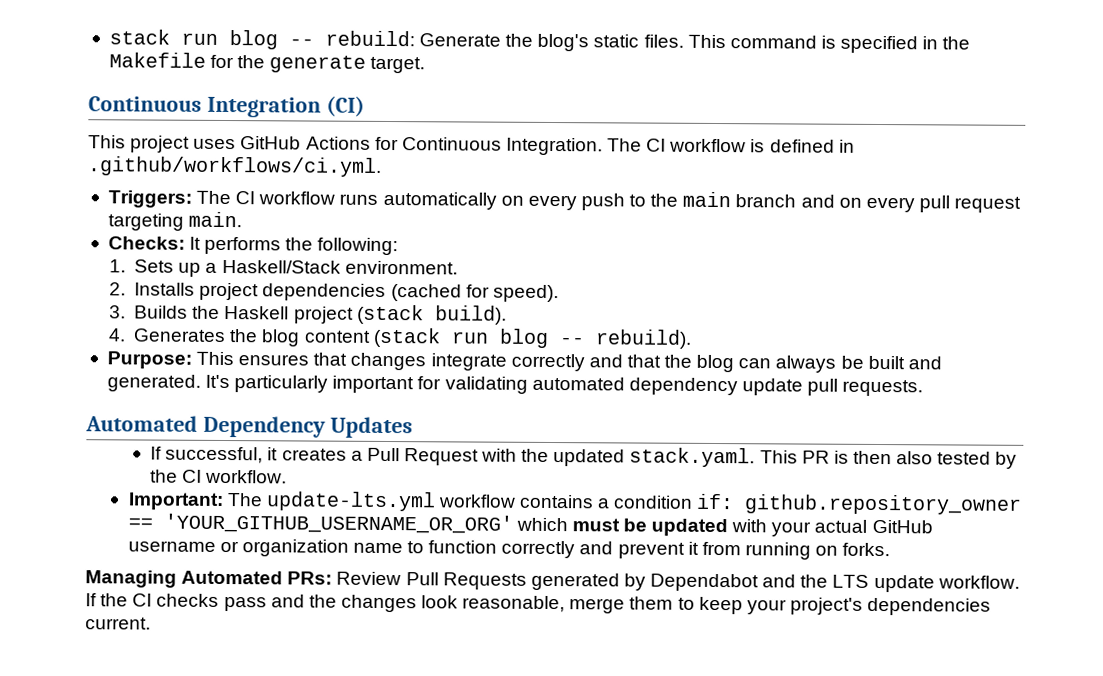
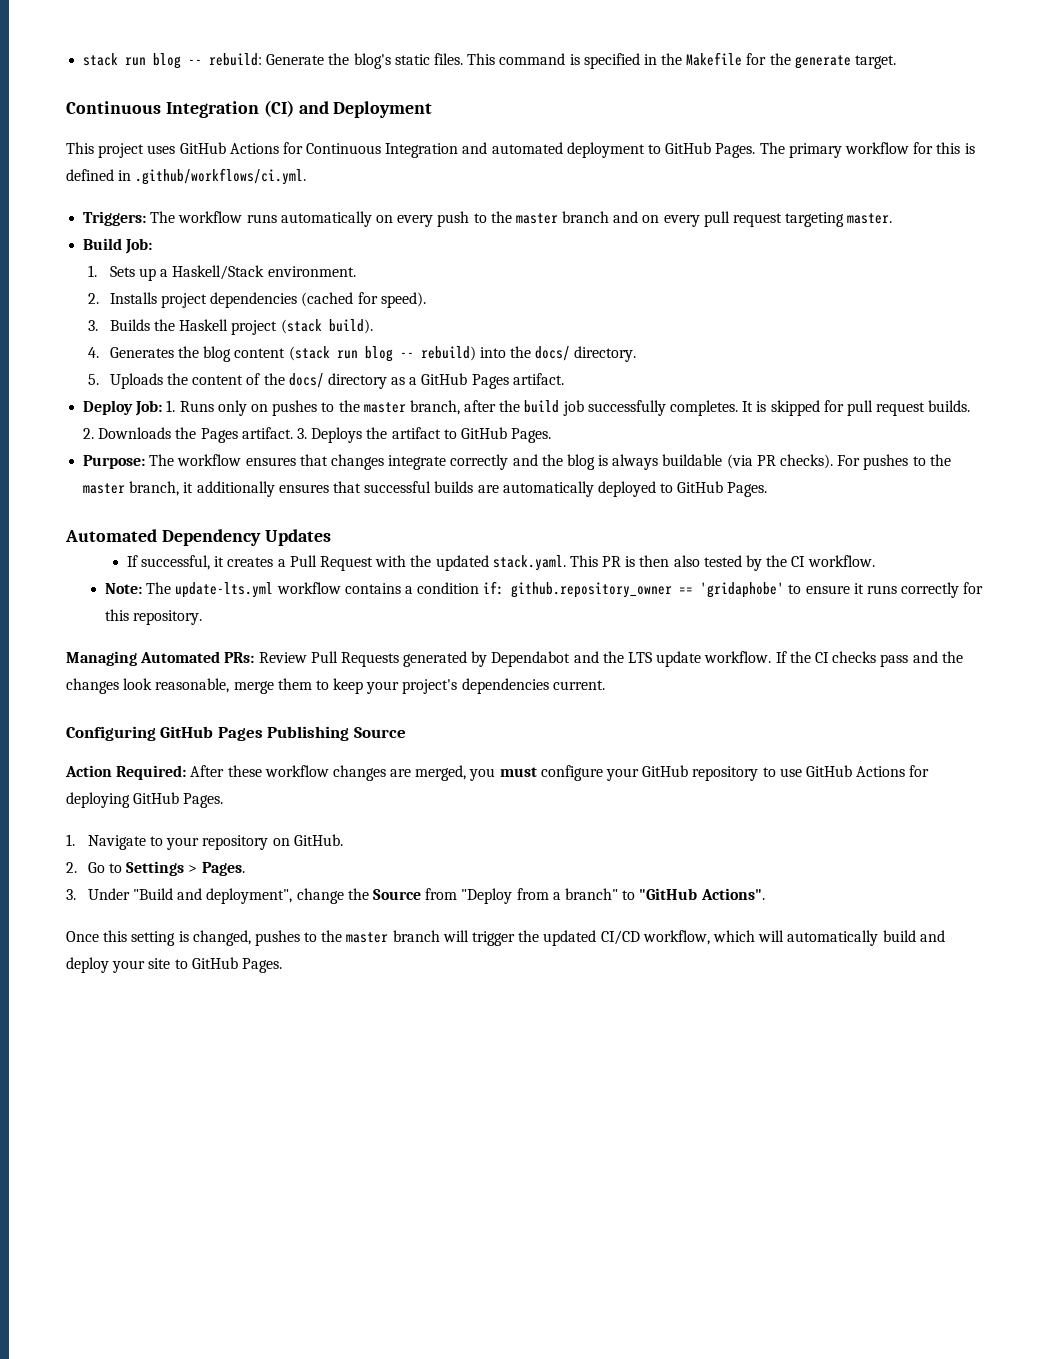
(365, 106) none -> [298,101,433,118] and Deployment
[505,137,747,156] Integration. The CI workflow -> [385,142,961,158] Integration and automated deployment to GitHub Pages. The primary workflow for this
[235,191,256,205] CI -> (176, 217) none
[682,191,732,208] main -> [515,213,558,224] master
[188,211,243,228] [107,236,399,256] main. // Checks: It performs the following: -> [847,213,893,224] [83,238,153,254] master. // Build Job:
[594,329,692,349] rebuild). -> [420,346,637,362] [87,373,564,389] [83,400,971,416] [83,427,552,443] rebuild) into the docs/ directory. // 5. Uploads the content of the docs/ directory as a GitHub Pages artifact. // Deploy Job: 1. Runs only on pushes to the master branch, after the build job successfully completes. It is skipped for pull request builds. 2. Downloads the Pages artifact. 3. Deploys the artifact to GitHub Pages.
[196,351,235,366] This -> [149,454,242,466] The workflow
[626,354,942,373] [106,374,924,397] that the blog can always be built and generated. It's particularly important for validating automated dependency update pull requests. -> [541,454,951,470] [83,481,768,497] the blog is always buildable (via PR checks). For pushes to the master branch, it additionally ensures that successful builds are automatically deployed to GitHub Pages.
[127,492,224,510] Important: -> [104,583,142,594] Note:
[163,513,933,537] [127,539,891,560] 'YOUR_GITHUB_USERNAME_OR_ORG' which must be updated with your actual GitHub username or organization name to function correctly and prevent it from running on forks. -> [700,582,984,598] [104,609,203,625] 'gridaphobe' to ensure it runs correctly for this repository.
(151, 623) none -> [66,726,406,741] [65,765,930,781] [66,792,224,808] [66,834,343,850] [66,861,245,876] [66,888,765,904] [66,930,945,946] [66,957,282,973] // Configuring GitHub Pages Publishing Source // Action Required: After these workflow changes are merged, you must configure your GitHub repository to use GitHub Actions for deploying GitHub Pages. // 1. Navigate to your repository on GitHub. // 2. Go to Settings > Pages. // 3. Under "Build and deployment", change the Source from "Deploy from a branch" to "GitHub Actions". // Once this setting is changed, pushes to the master branch will trigger the updated CI/CD workflow, which will automatically build and deploy your site to GitHub Pages.

